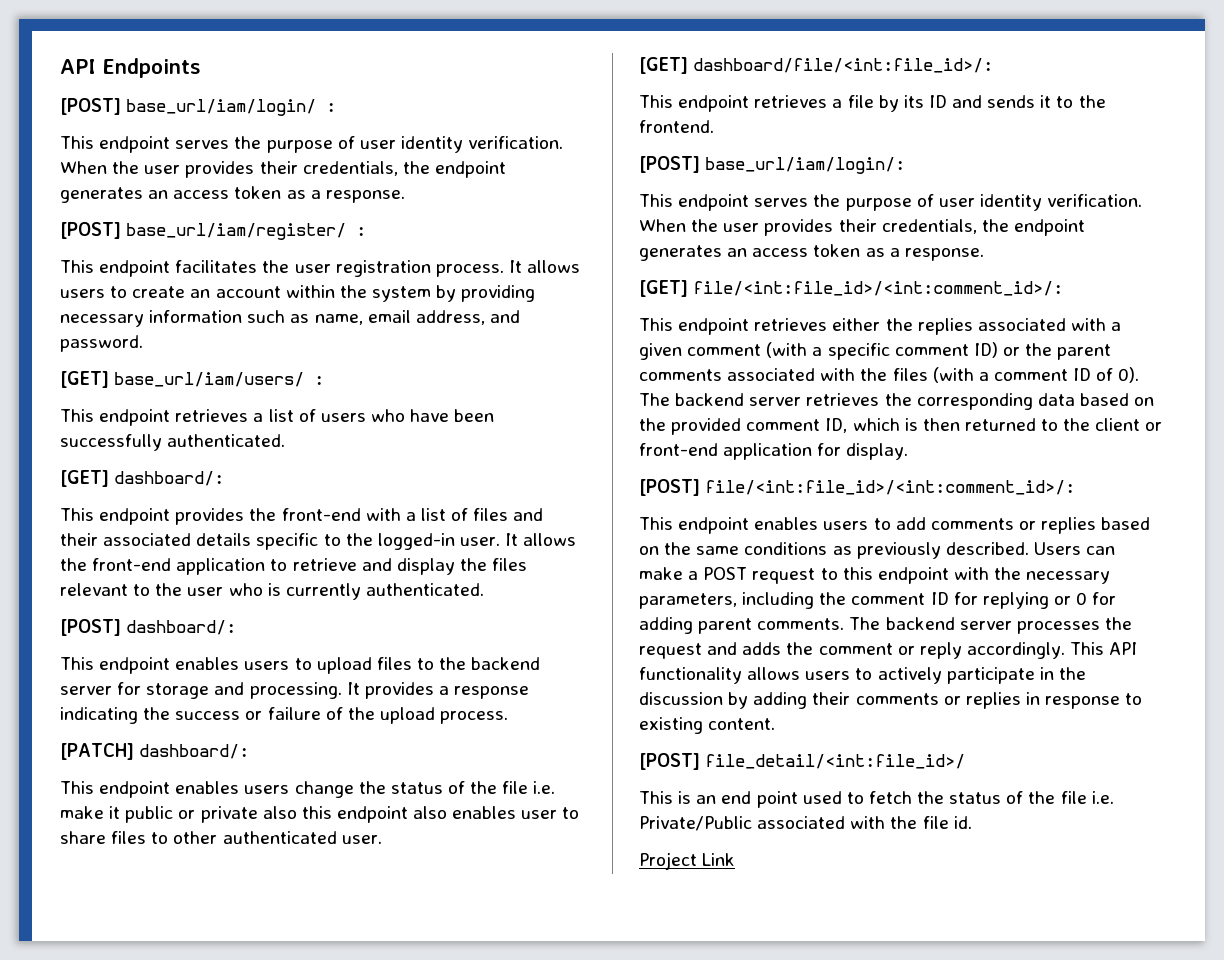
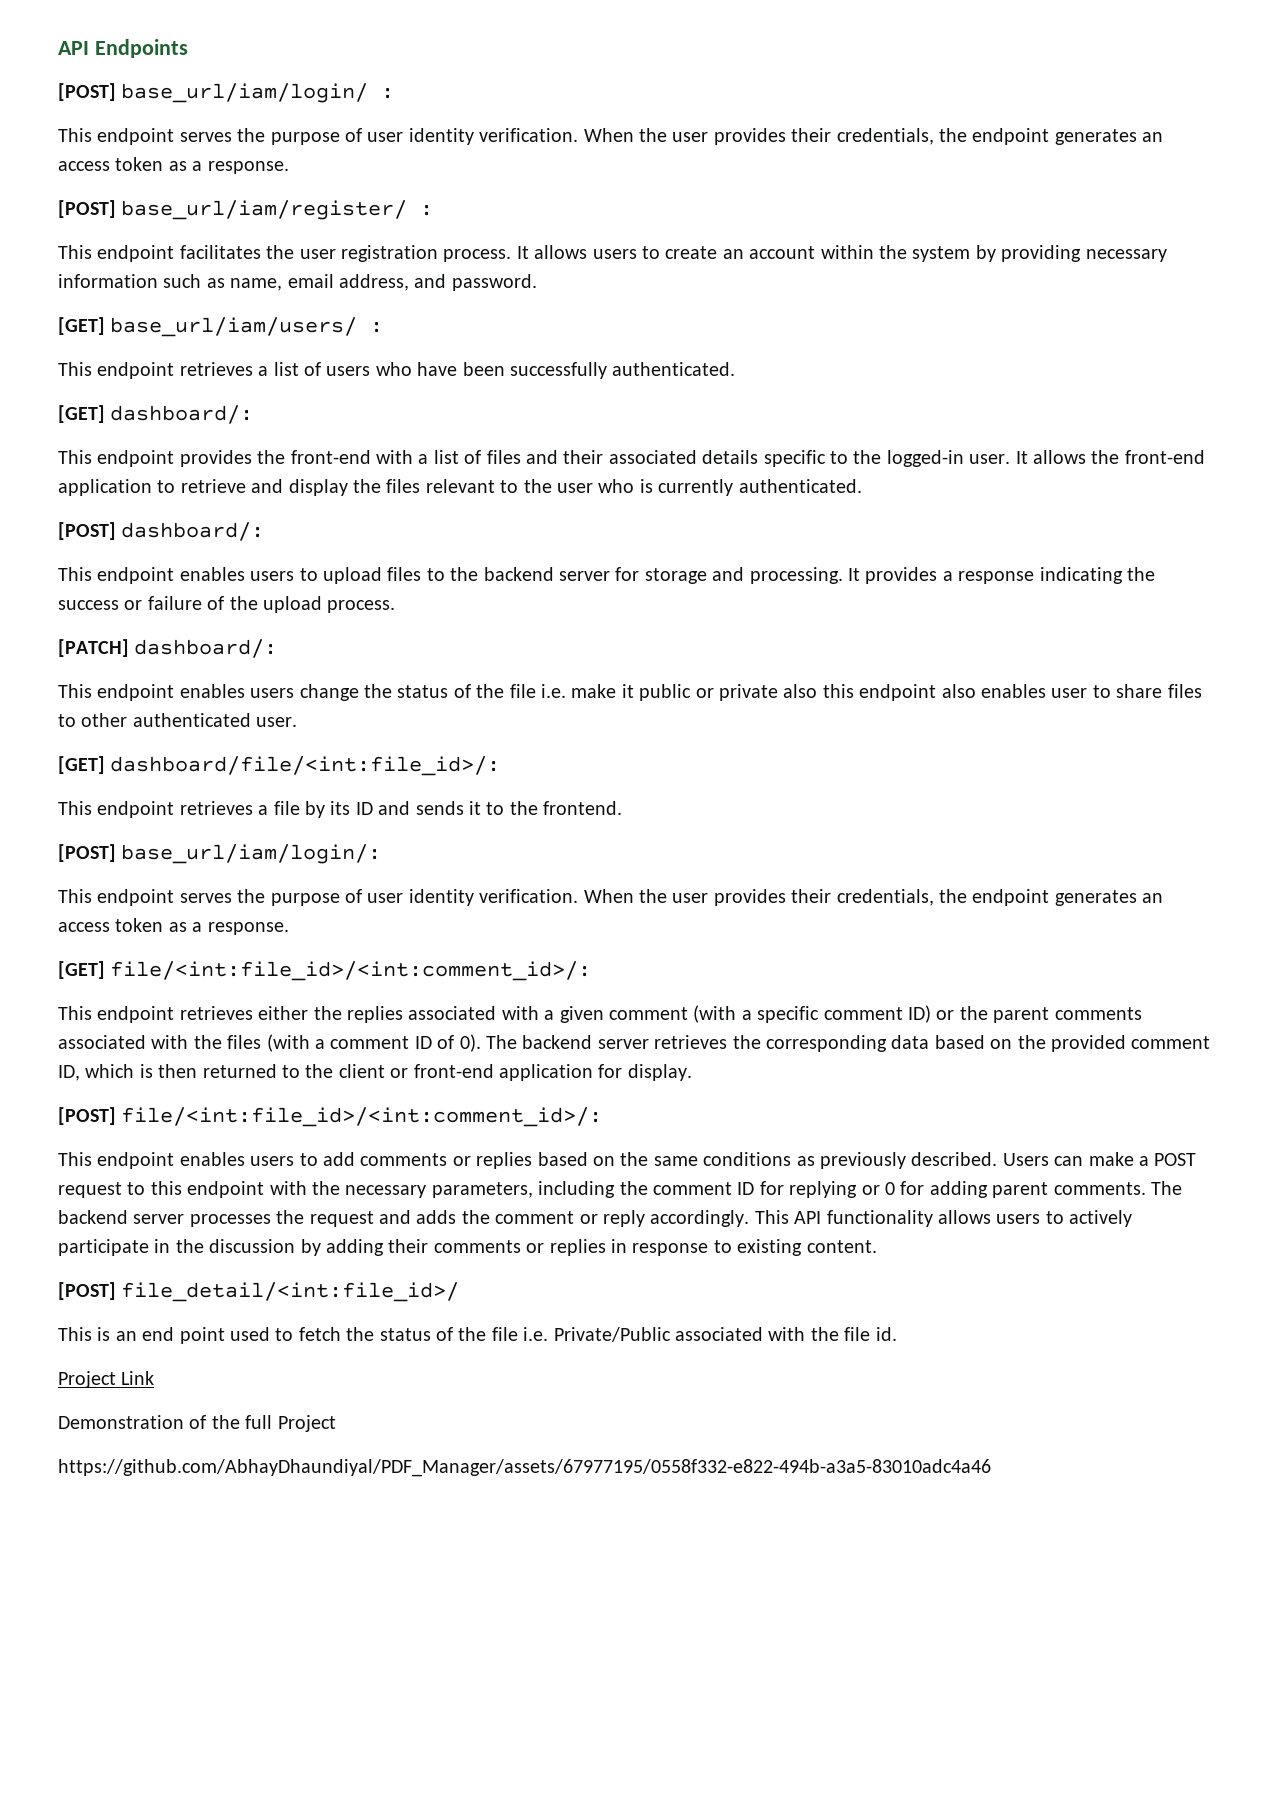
(736, 859) none -> [58,1415,336,1432] [58,1459,991,1477] // Demonstration of the full Project // https://github.com/AbhayDhaundiyal/PDF_Manager/assets/67977195/0558f332-e822-494b-a3a5-83010adc4a46

